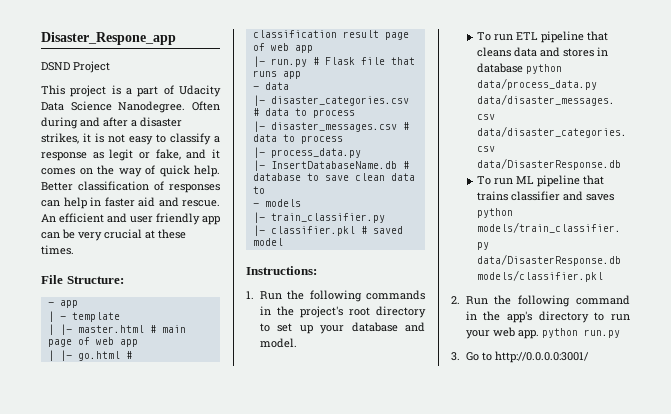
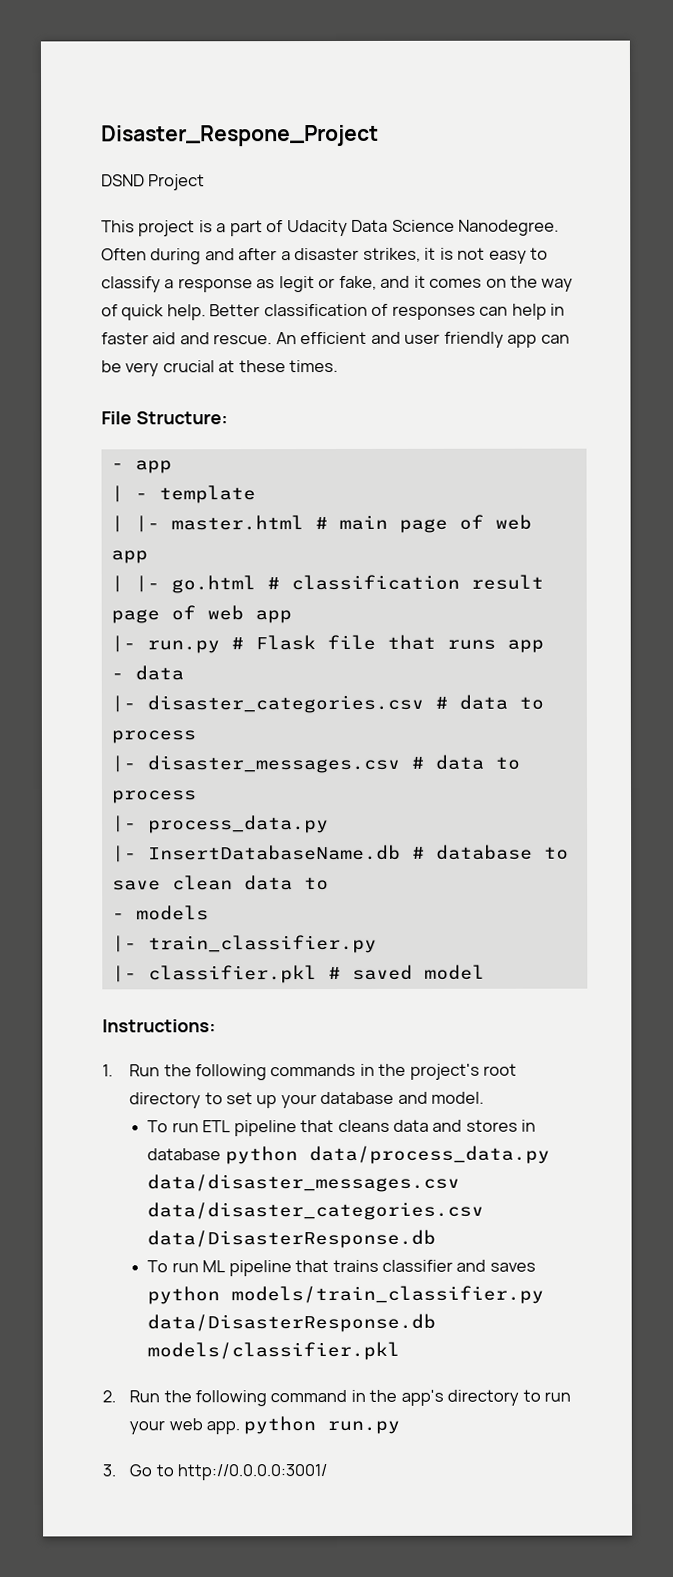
[41,32,176,45] Disaster_Respone_app -> [101,124,379,147] Disaster_Respone_Project

